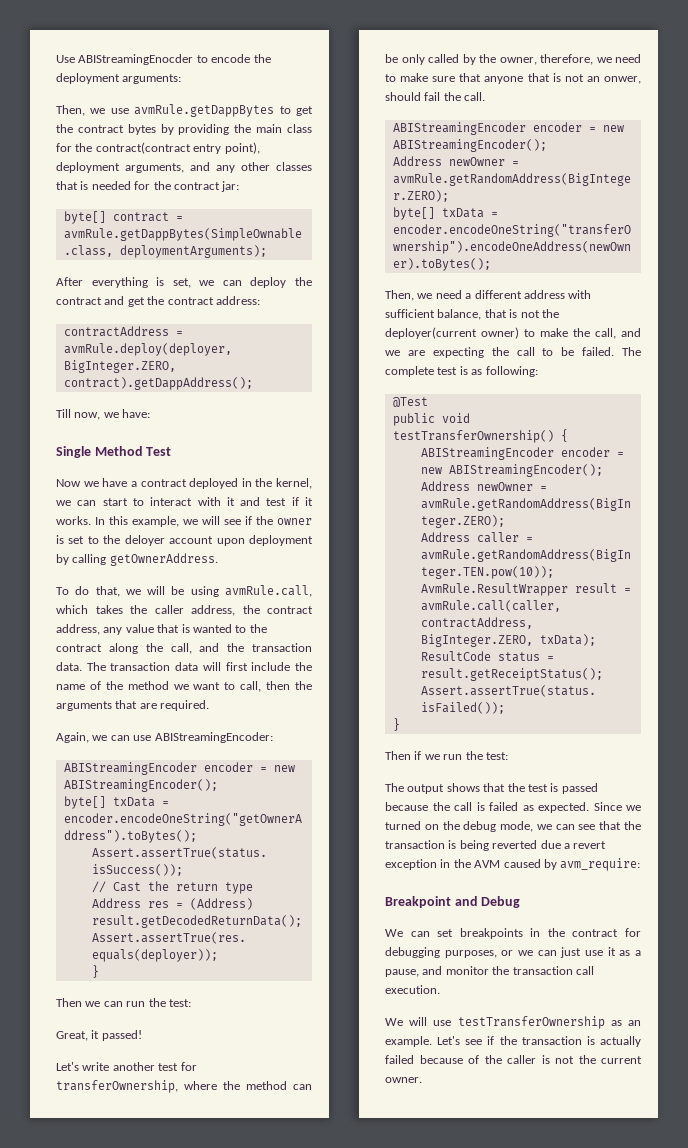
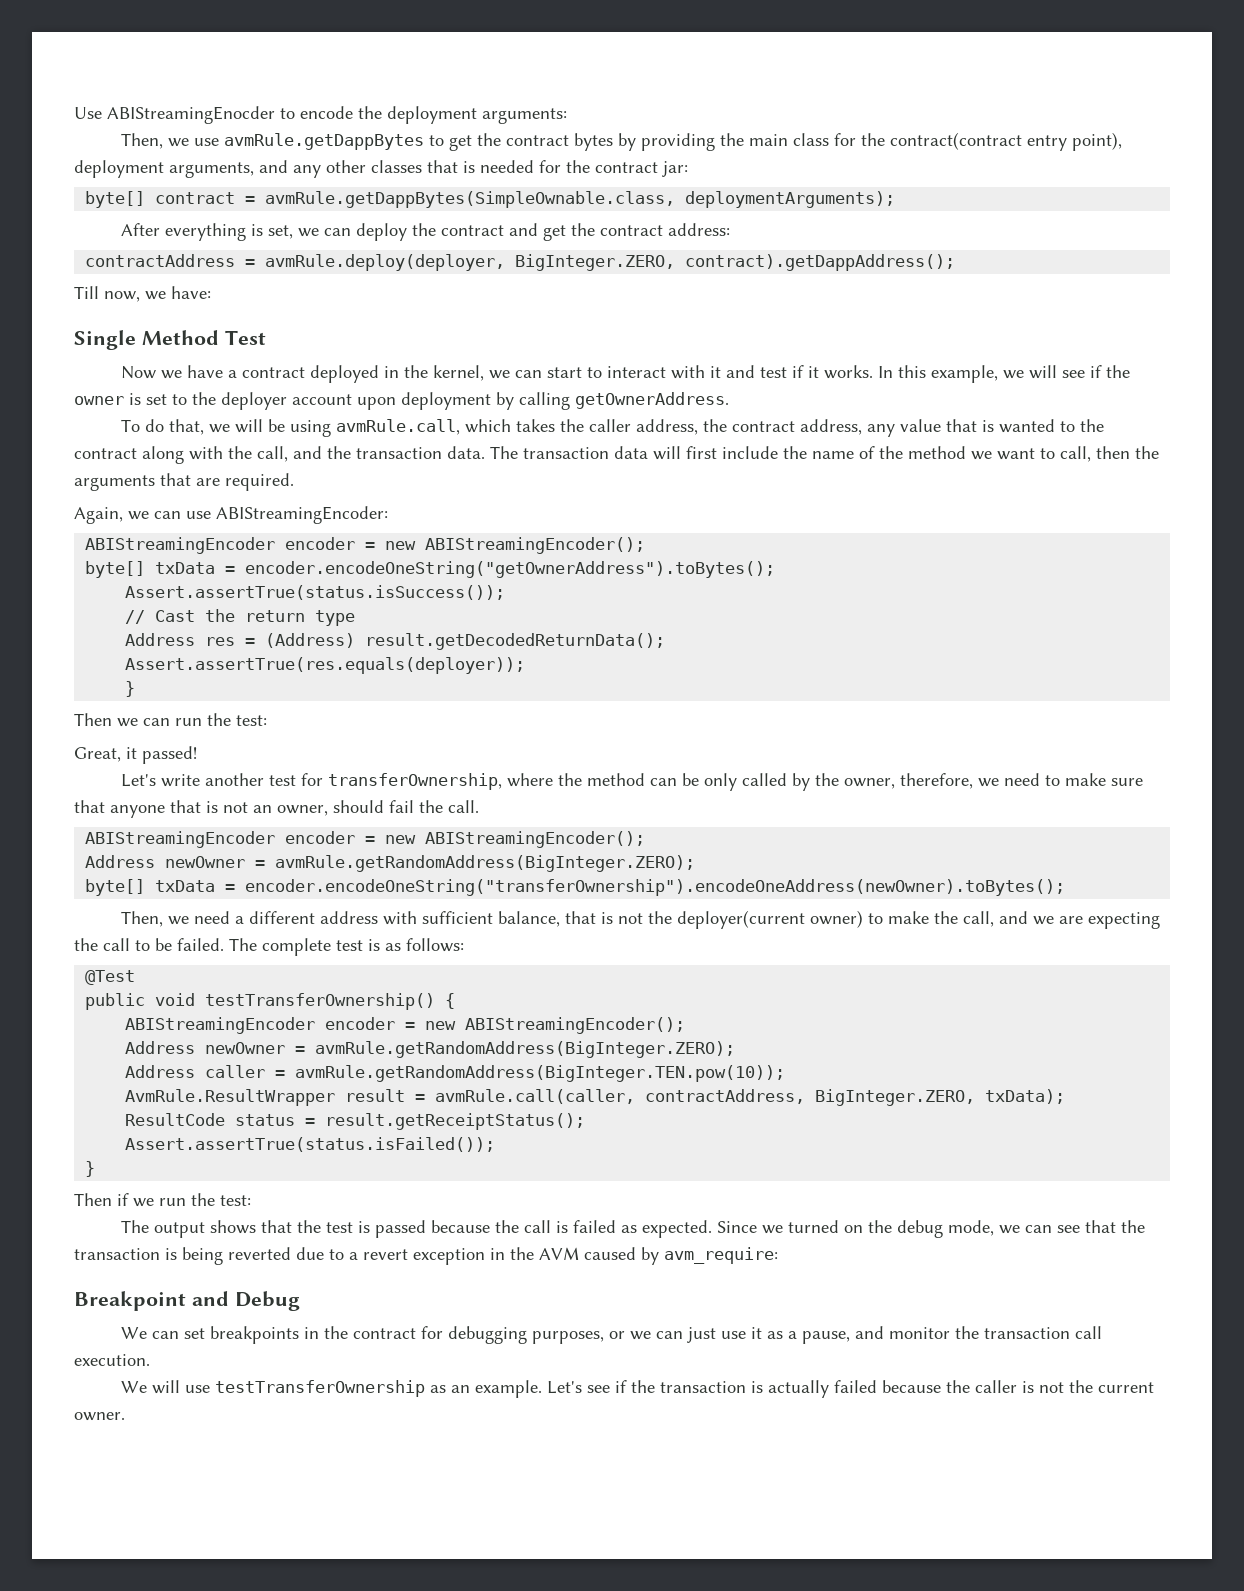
[124,535,165,546] deloyer -> [221,392,287,410] deployer
(138, 648) none -> [189,446,223,460] with
[604,76,641,84] onwer, -> [277,805,328,816] owner,
[485,366,538,377] following: -> [406,938,464,952] follows:
(561, 844) none -> [329,1249,344,1260] to
[468,1055,479,1064] of -> (941, 1386) none

